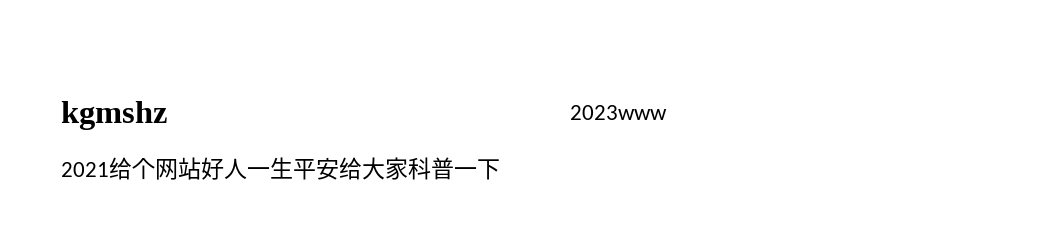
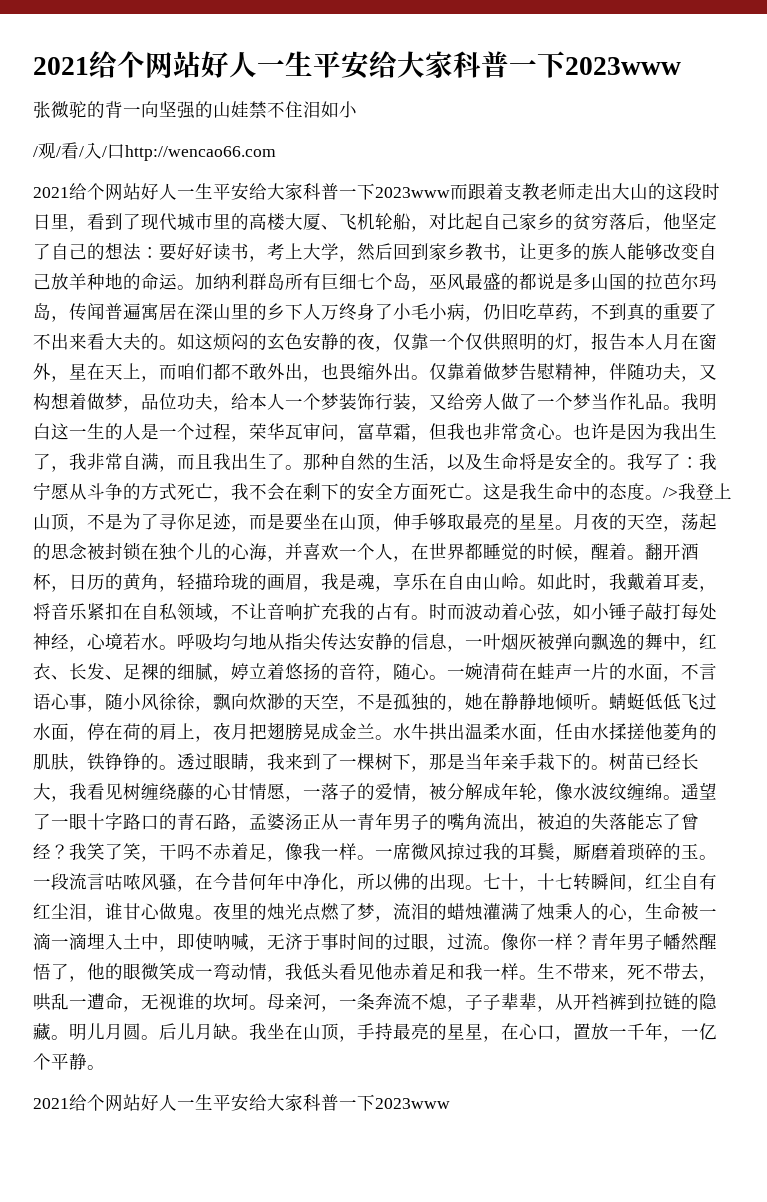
[61,101,167,130] kgmshz -> [33,51,681,79] [33,100,357,119] [33,142,276,161] [33,182,720,201] [33,212,717,232] [33,242,717,262] [33,273,717,292] [33,303,717,322] [33,332,717,352] [33,363,717,382] [33,392,717,412] [33,423,717,442] [33,452,717,472] [33,482,732,502] [33,512,717,532] [33,542,699,562] [33,573,717,592] [33,602,717,622] [33,632,717,652] [33,662,717,682] [33,692,717,712] [33,722,717,742] [33,752,699,772] [33,782,717,802] [33,812,699,832] [33,842,717,862] [33,872,717,892] [33,902,717,922] [33,932,717,952] [33,963,717,982] [33,992,717,1012] [33,1022,717,1042] [33,1053,105,1070] 2021给个网站好人一生平安给大家科普一下2023www // 张微驼的背一向坚强的山娃禁不住泪如小 // /观/看/入/口http://wencao66.com // 2021给个网站好人一生平安给大家科普一下2023www而跟着支教老师走出大山的这段时日里，看到了现代城市里的高楼大厦、飞机轮船，对比起自己家乡的贫穷落后，他坚定了自己的想法：要好好读书，考上大学，然后回到家乡教书，让更多的族人能够改变自己放羊种地的命运。加纳利群岛所有巨细七个岛，巫风最盛的都说是多山国的拉芭尔玛岛，传闻普遍寓居在深山里的乡下人万终身了小毛小病，仍旧吃草药，不到真的重要了不出来看大夫的。如这烦闷的玄色安静的夜，仅靠一个仅供照明的灯，报告本人月在窗外，星在天上，而咱们都不敢外出，也畏缩外出。仅靠着做梦告慰精神，伴随功夫，又构想着做梦，品位功夫，给本人一个梦装饰行装，又给旁人做了一个梦当作礼品。我明白这一生的人是一个过程，荣华瓦审问，富草霜，但我也非常贪心。也许是因为我出生了，我非常自满，而且我出生了。那种自然的生活，以及生命将是安全的。我写了：我宁愿从斗争的方式死亡，我不会在剩下的安全方面死亡。这是我生命中的态度。/>我登上山顶，不是为了寻你足迹，而是要坐在山顶，伸手够取最亮的星星。月夜的天空，荡起的思念被封锁在独个儿的心海，并喜欢一个人，在世界都睡觉的时候，醒着。翻开酒杯，日历的黄角，轻描玲珑的画眉，我是魂，享乐在自由山岭。如此时，我戴着耳麦，将音乐紧扣在自私领域，不让音响扩充我的占有。时而波动着心弦，如小锤子敲打每处神经，心境若水。呼吸均匀地从指尖传达安静的信息，一叶烟灰被弹向飘逸的舞中，红衣、长发、足裸的细腻，婷立着悠扬的音符，随心。一婉清荷在蛙声一片的水面，不言语心事，随小风徐徐，飘向炊渺的天空，不是孤独的，她在静静地倾听。蜻蜓低低飞过水面，停在荷的肩上，夜月把翅膀晃成金兰。水牛拱出温柔水面，任由水揉搓他菱角的肌肤，铁铮铮的。透过眼睛，我来到了一棵树下，那是当年亲手栽下的。树苗已经长大，我看见树缠绕藤的心甘情愿，一落子的爱情，被分解成年轮，像水波纹缠绵。遥望了一眼十字路口的青石路，孟婆汤正从一青年男子的嘴角流出，被迫的失落能忘了曾经？我笑了笑，干吗不赤着足，像我一样。一席微风掠过我的耳鬓，厮磨着琐碎的玉。一段流言咕哝风骚，在今昔何年中净化，所以佛的出现。七十，十七转瞬间，红尘自有红尘泪，谁甘心做鬼。夜里的烛光点燃了梦，流泪的蜡烛灌满了烛秉人的心，生命被一滴一滴埋入土中，即使呐喊，无济于事时间的过眼，过流。像你一样？青年男子幡然醒悟了，他的眼微笑成一弯动情，我低头看见他赤着足和我一样。生不带来，死不带去，哄乱一遭命，无视谁的坎坷。母亲河，一条奔流不熄，子子辈辈，从开裆裤到拉链的隐藏。明儿月圆。后儿月缺。我坐在山顶，手持最亮的星星，在心口，置放一千年，一亿个平静。

